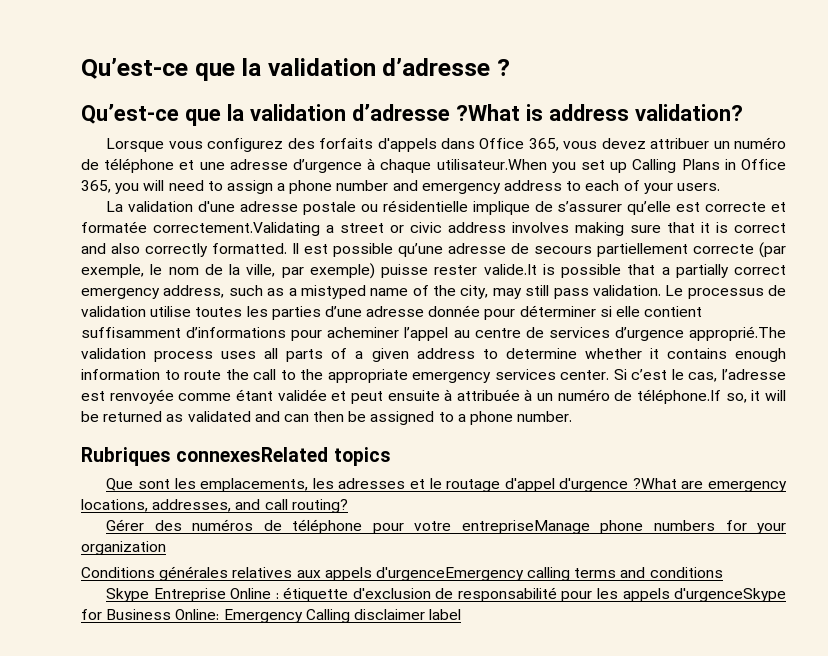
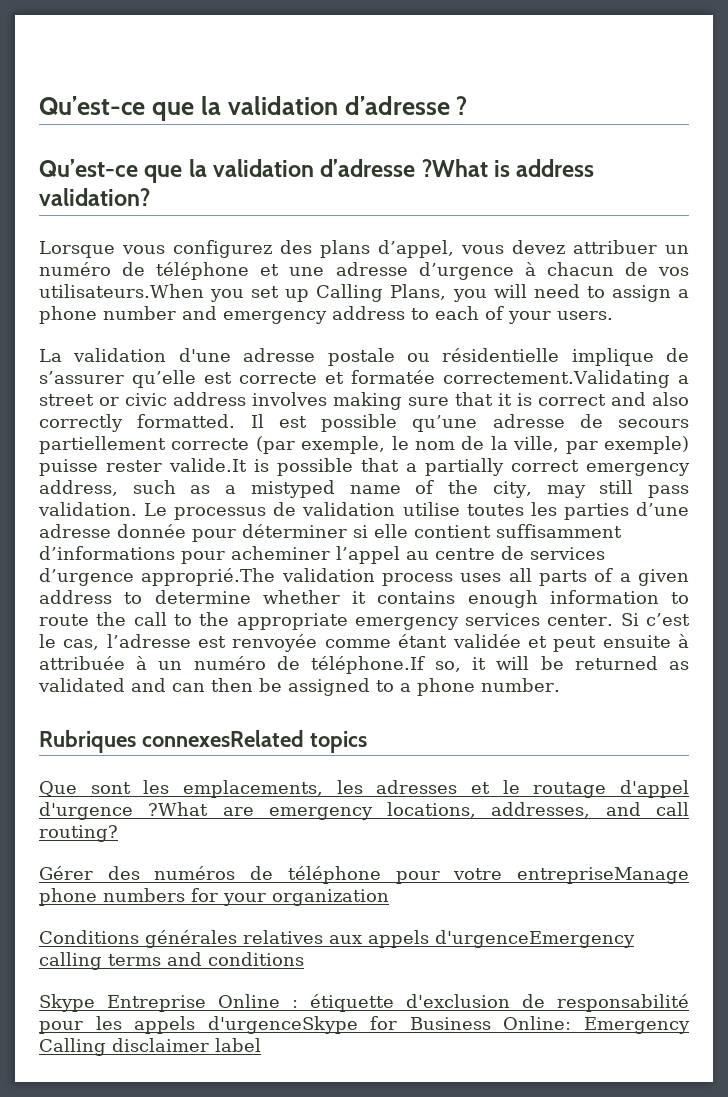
[319,138,559,152] forfaits d'appels dans Office 365, -> [320,240,454,258] plans d’appel,
[380,159,787,173] [81,180,111,193] chaque utilisateur.When you set up Calling Plans in Office 365, -> [546,262,690,276] [39,284,447,302] chacun de vos utilisateurs.When you set up Calling Plans,

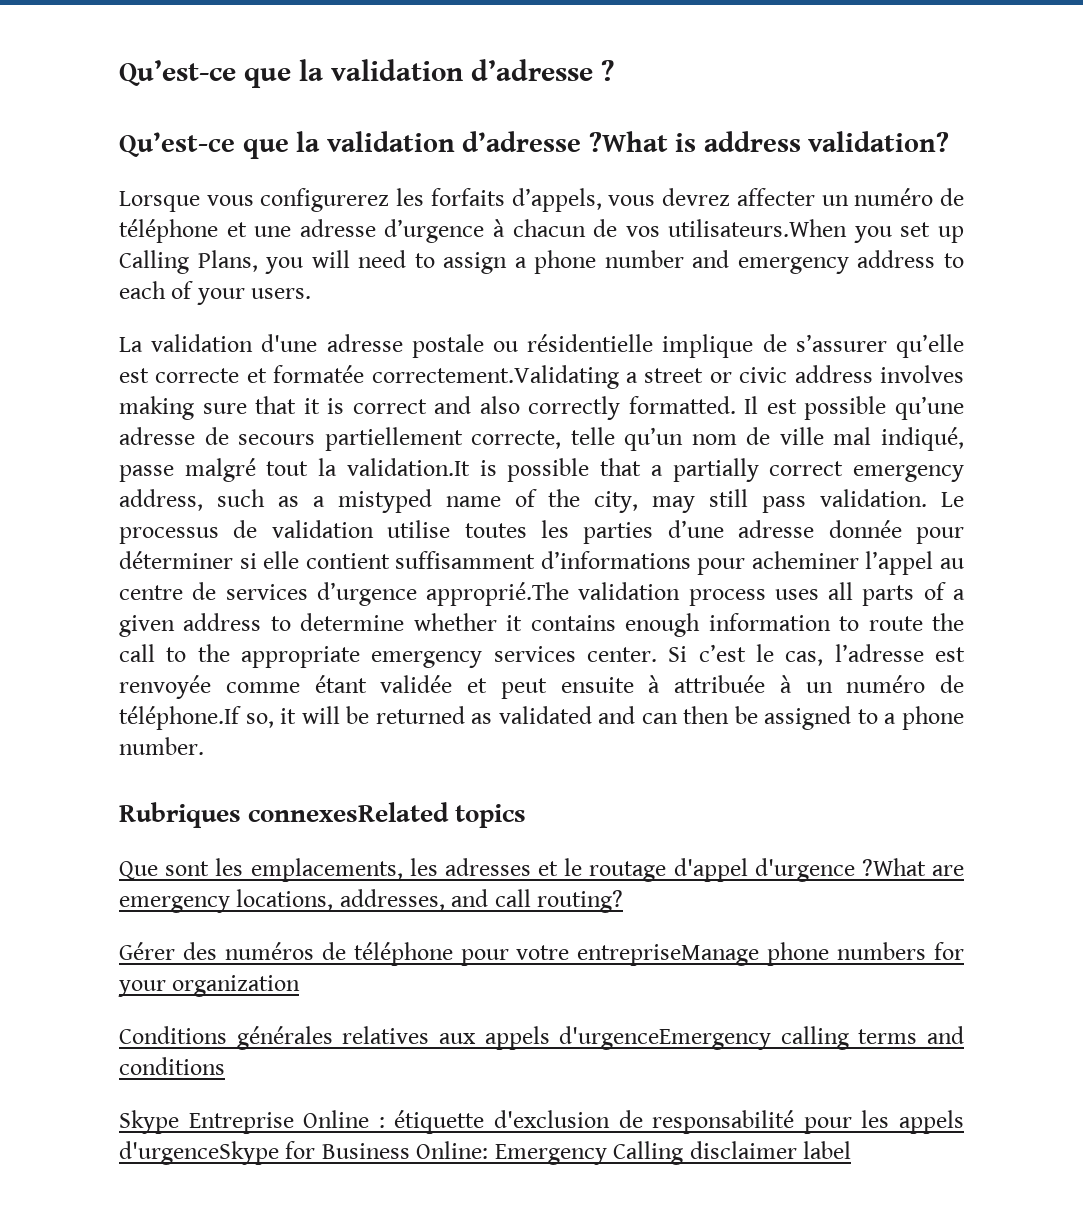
[173,240,657,258] configurez des plans d’appel, vous devez attribuer -> [260,188,815,212] configurerez les forfaits d’appels, vous devrez affecter
[171,436,689,454] [39,458,247,476] correcte (par exemple, le nom de la ville, par exemple) puisse rester valide.It -> [471,427,964,451] [119,458,470,482] correcte, telle qu’un nom de ville mal indiqué, passe malgré tout la validation.It

